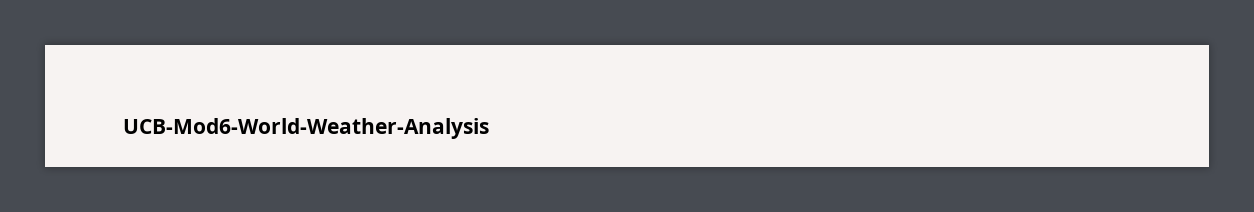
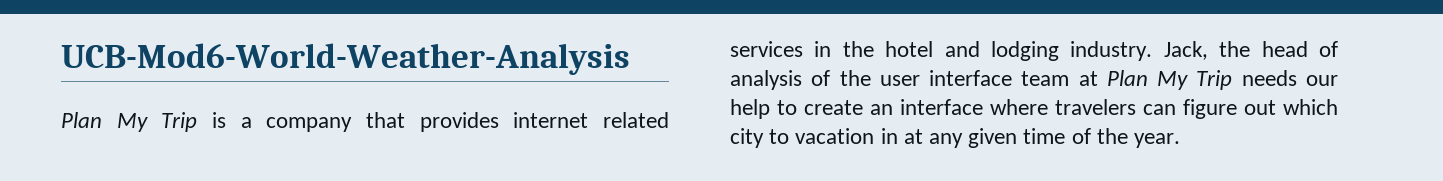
(489, 128) none -> [61,112,669,132] [730,41,1338,61] [730,70,1338,90] [730,99,1338,119] [730,128,1181,148] // Plan My Trip is a company that provides internet related services in the hotel and lodging industry. Jack, the head of analysis of the user interface team at Plan My Trip needs our help to create an interface where travelers can figure out which city to vacation in at any given time of the year.

